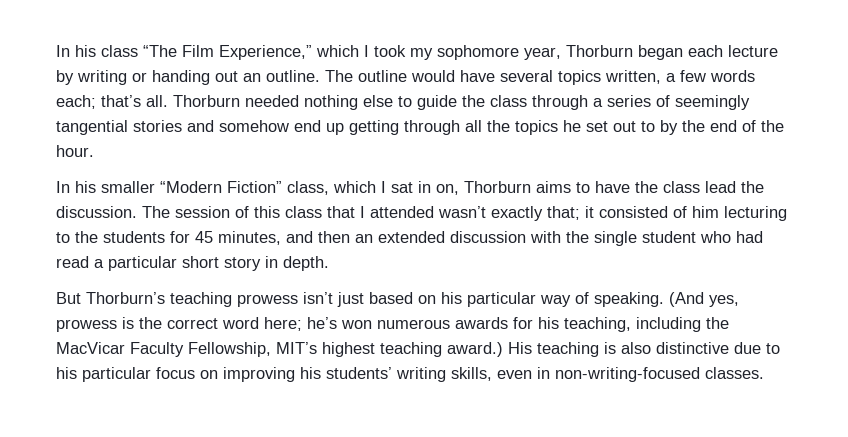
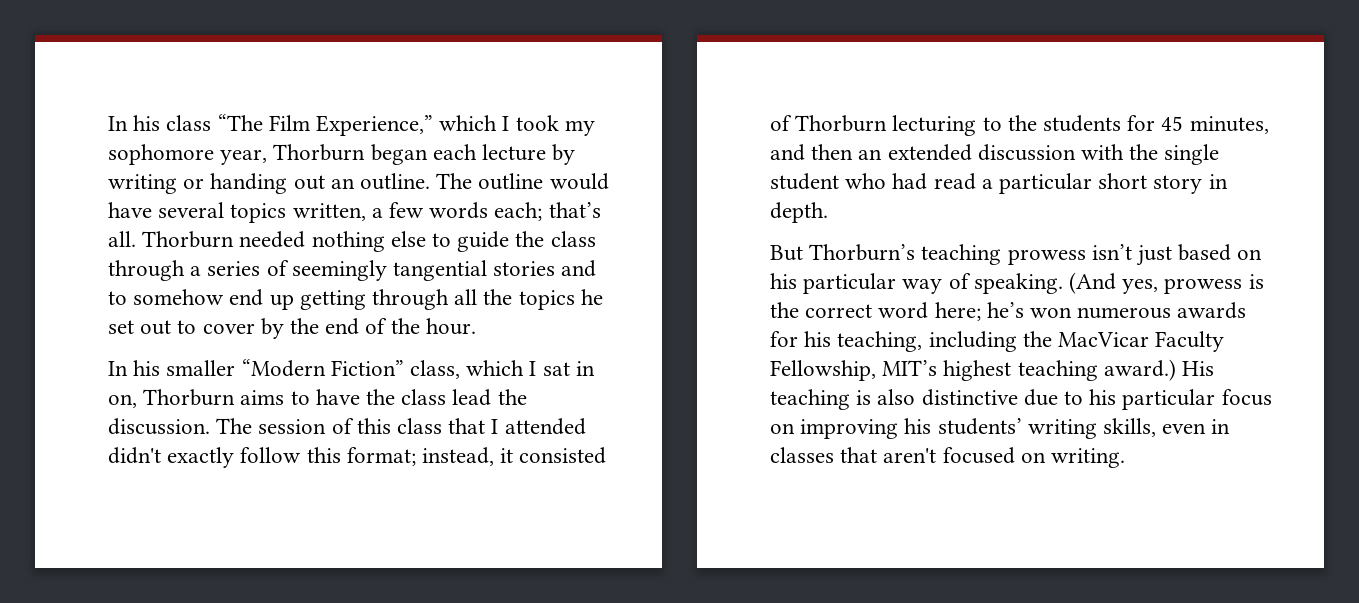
(214, 126) none -> [108,291,127,305] to
(655, 126) none -> [202,323,255,334] cover
[438,206,580,221] wasn’t exactly that; -> [108,447,495,468] didn't exactly follow this format; instead,
[692,206,719,218] him -> [795,115,888,132] Thorburn
[555,367,764,382] non-writing-focused classes. -> [770,447,1126,468] classes that aren't focused on writing.

